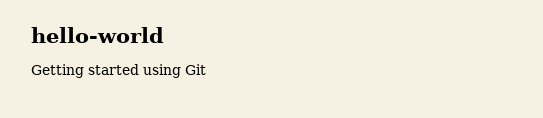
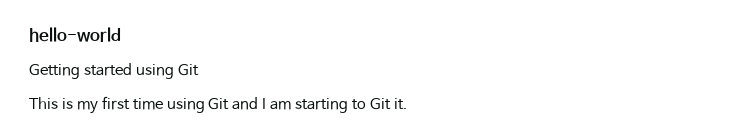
(206, 69) none -> [29,96,407,114] // This is my first time using Git and I am starting to Git it.

